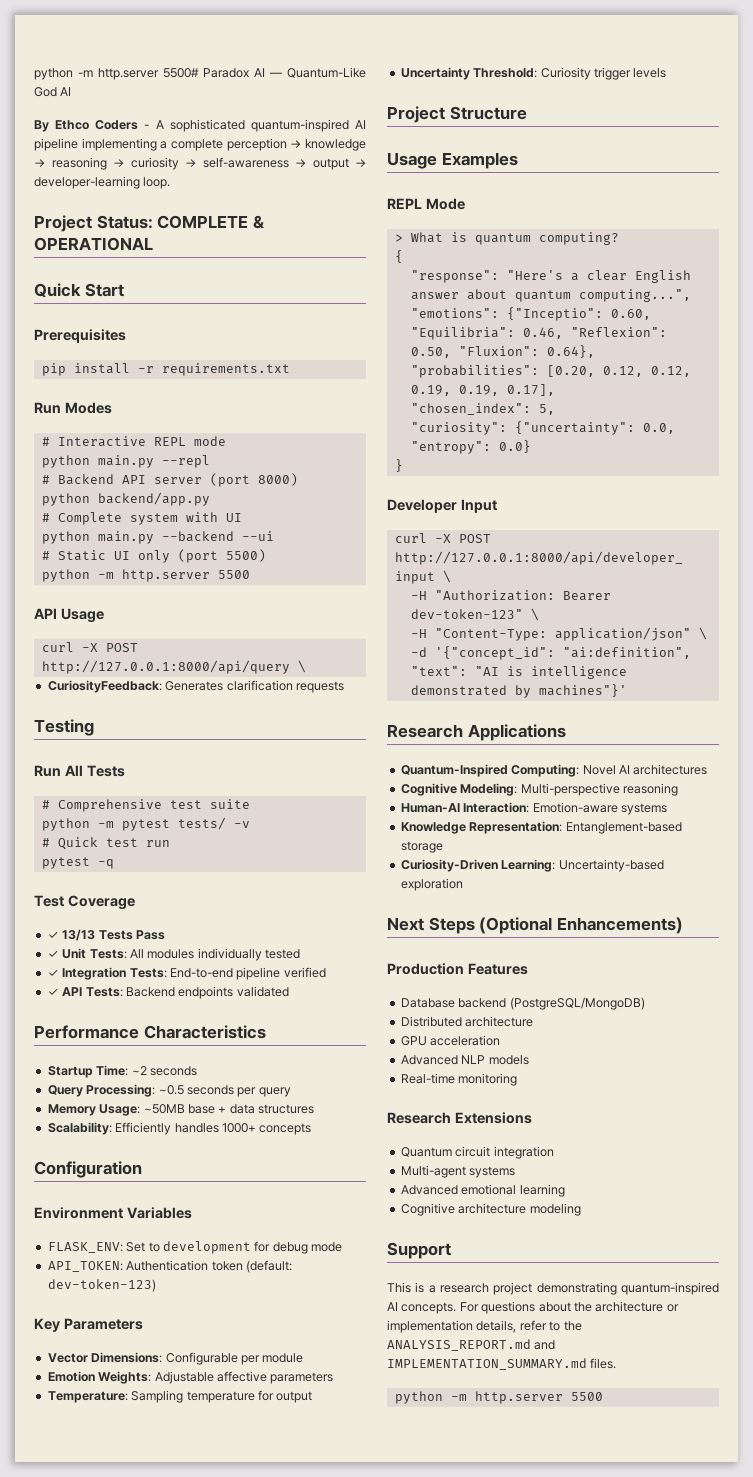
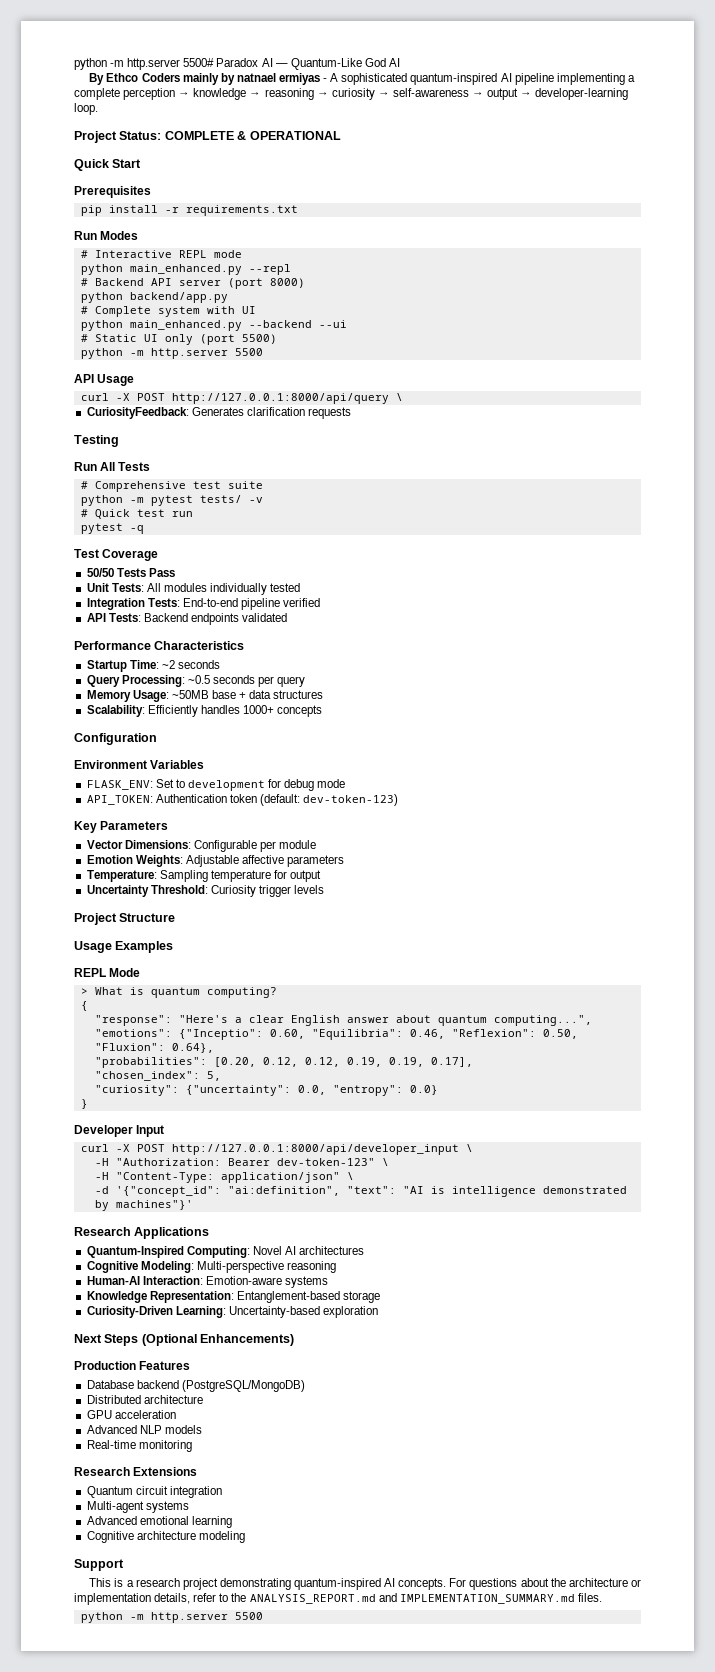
(139, 125) none -> [182,73,321,85] mainly by natnael ermiyas
[97,455,154,468] main.py -> [129,264,242,275] main_enhanced.py
[97,531,154,544] main.py -> [129,320,242,331] main_enhanced.py
[47,929,96,941] ✓ 13/13 -> [86,568,114,577] 50/50
[47,950,59,958] ✓ -> (175, 572) none
[47,969,59,977] ✓ -> (301, 587) none
[47,988,59,996] ✓ -> (321, 602) none

